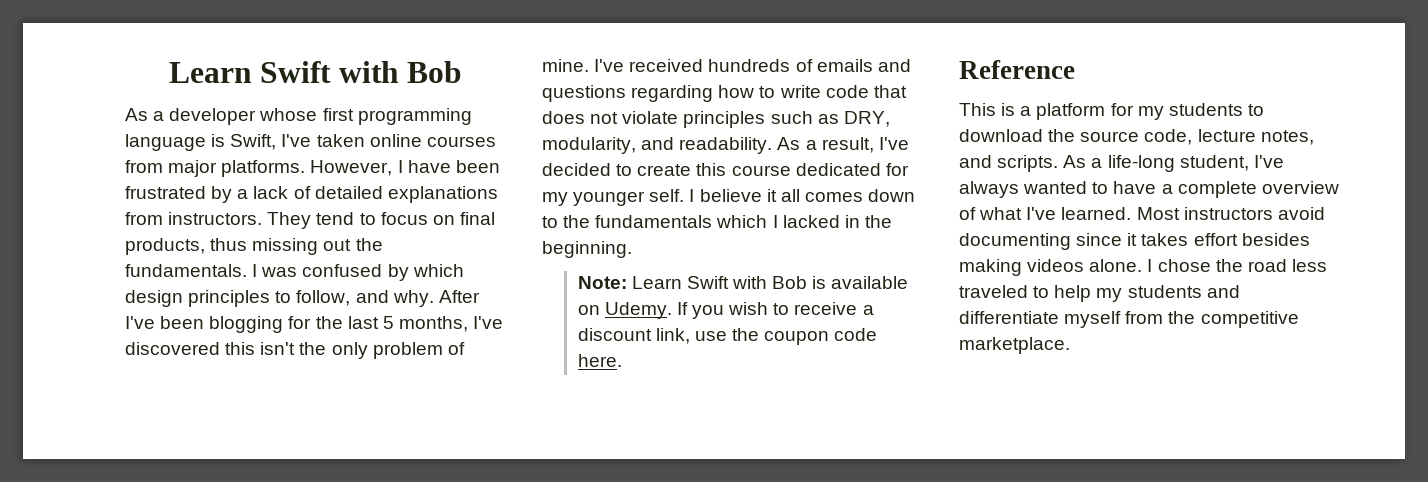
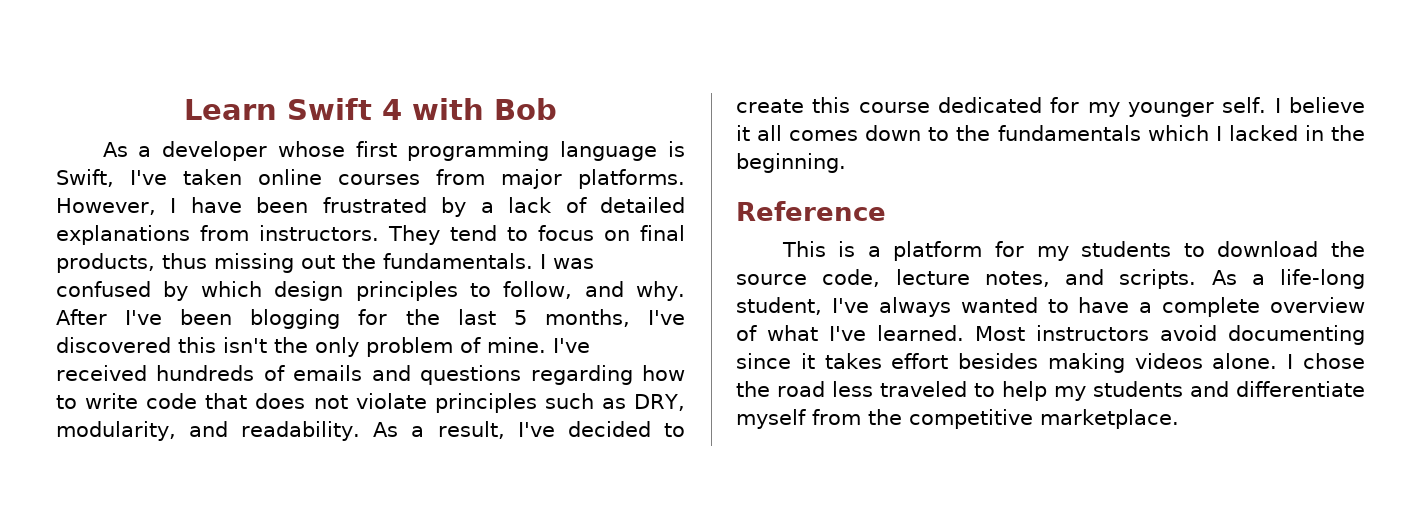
[168,61,332,83] Learn Swift -> [184,98,402,120] Learn Swift 4
[577,276,909,289] [577,302,874,319] [577,328,878,345] [577,354,622,367] // Note: Learn Swift with Bob is available on Udemy. If you wish to receive a discount link, use the coupon code here. -> (846, 163) none

